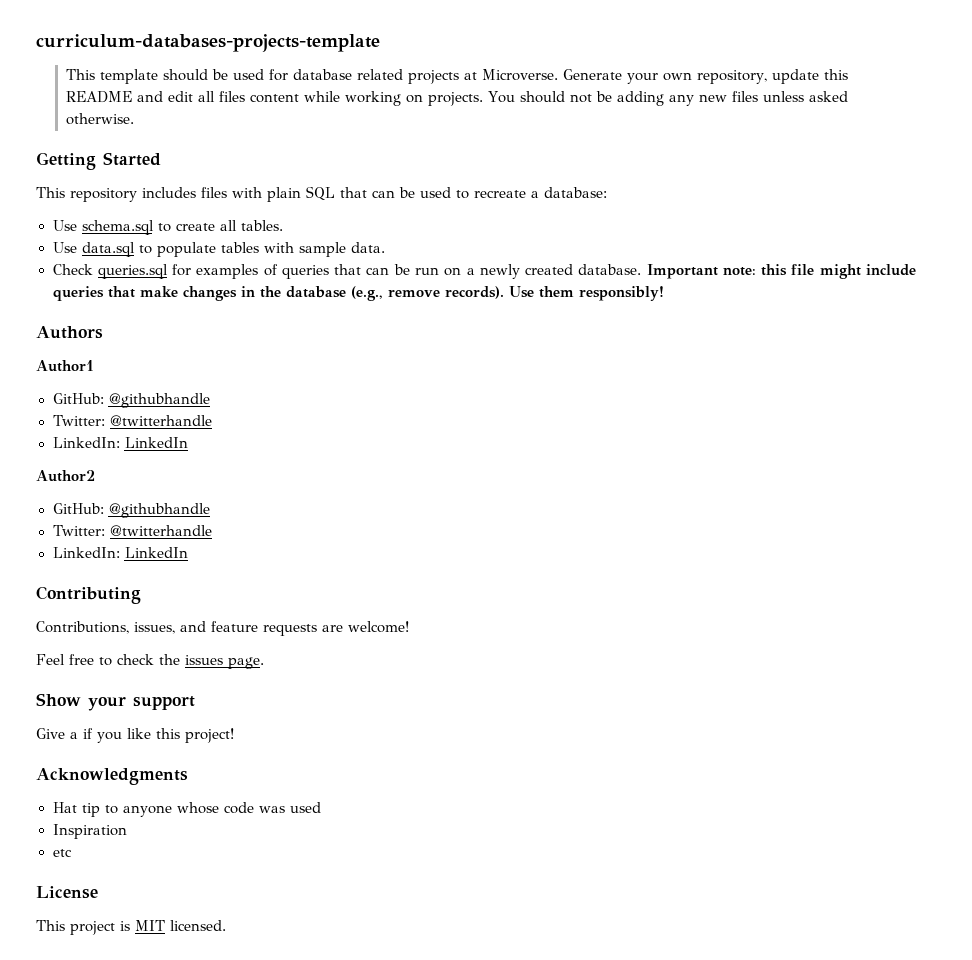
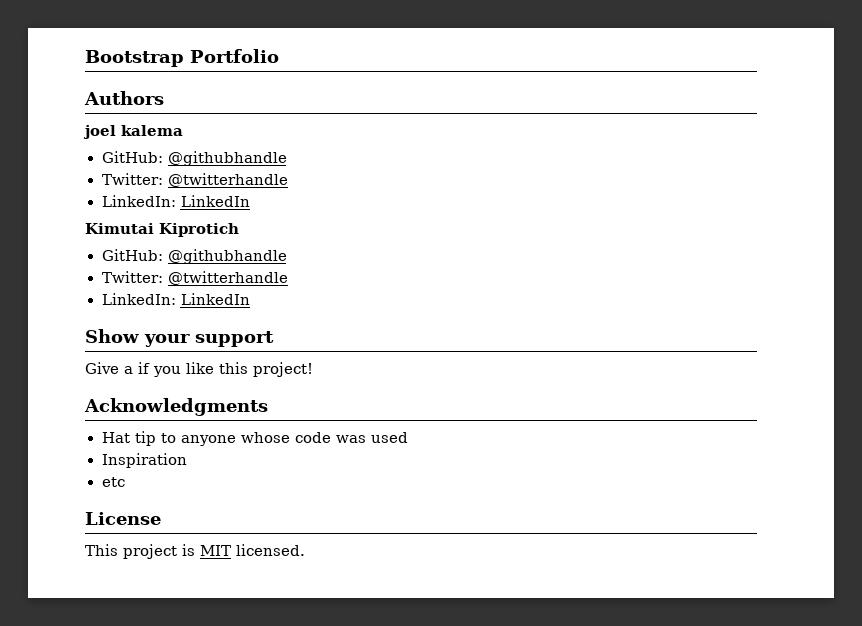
[36,34,380,52] [65,69,848,84] [65,91,848,106] [65,113,134,125] [36,152,161,170] [36,186,607,202] [52,220,283,235] [52,242,385,257] [52,264,916,279] [52,286,664,301] curriculum-databases-projects-template // This template should be used for database related projects at Microverse. Generate your own repository, update this README and edit all files content while working on projects. You should not be adding any new files unless asked otherwise. // Getting Started // This repository includes files with plain SQL that can be used to recreate a database: // Use schema.sql to create all tables. // Use data.sql to populate tables with sample data. // Check queries.sql for examples of queries that can be run on a newly created database. Important note: this file might include queries that make changes in the database (e.g., remove records). Use them responsibly! -> [85,49,279,67] Bootstrap Portfolio
[36,360,94,372] [52,393,210,408] [52,415,213,426] [52,437,188,448] [36,470,95,482] [52,503,210,518] [52,525,213,536] [52,547,188,558] [36,586,141,604] [36,621,409,636] [36,654,264,669] Author1 // GitHub: @githubhandle // Twitter: @twitterhandle // LinkedIn: LinkedIn // Author2 // GitHub: @githubhandle // Twitter: @twitterhandle // LinkedIn: LinkedIn // Contributing // Contributions, issues, and feature requests are welcome! // Feel free to check the issues page. -> [83,125,183,139] [101,151,287,166] [101,173,288,187] [101,195,250,207] [85,223,239,237] [101,249,287,264] [101,271,288,285] [101,293,250,305] joel kalema // GitHub: @githubhandle // Twitter: @twitterhandle // LinkedIn: LinkedIn // Kimutai Kiprotich // GitHub: @githubhandle // Twitter: @twitterhandle // LinkedIn: LinkedIn

